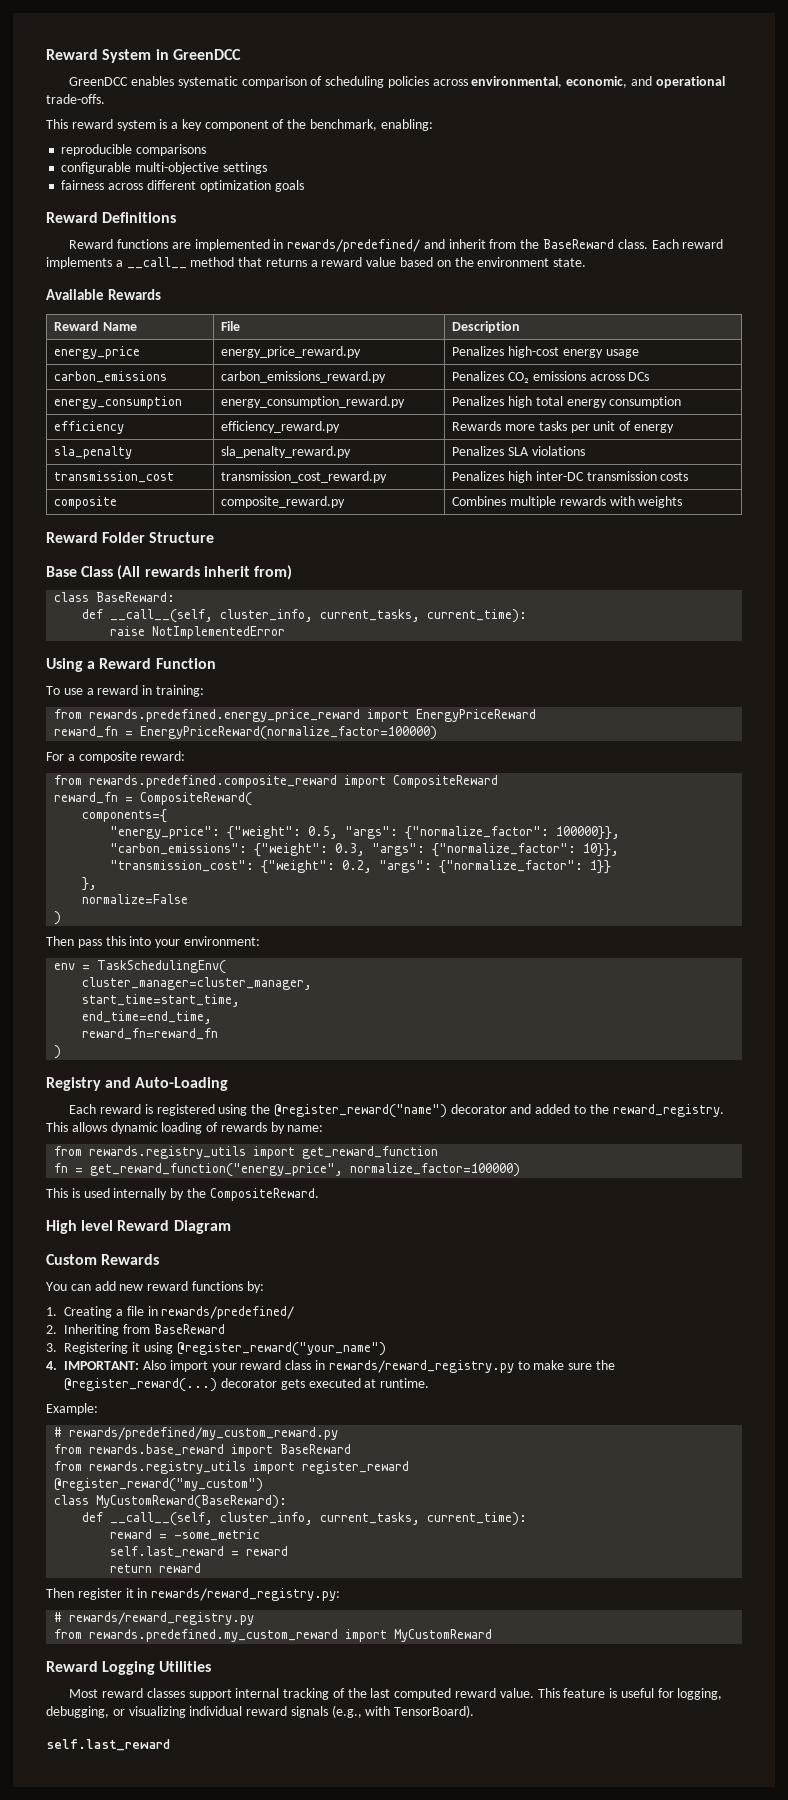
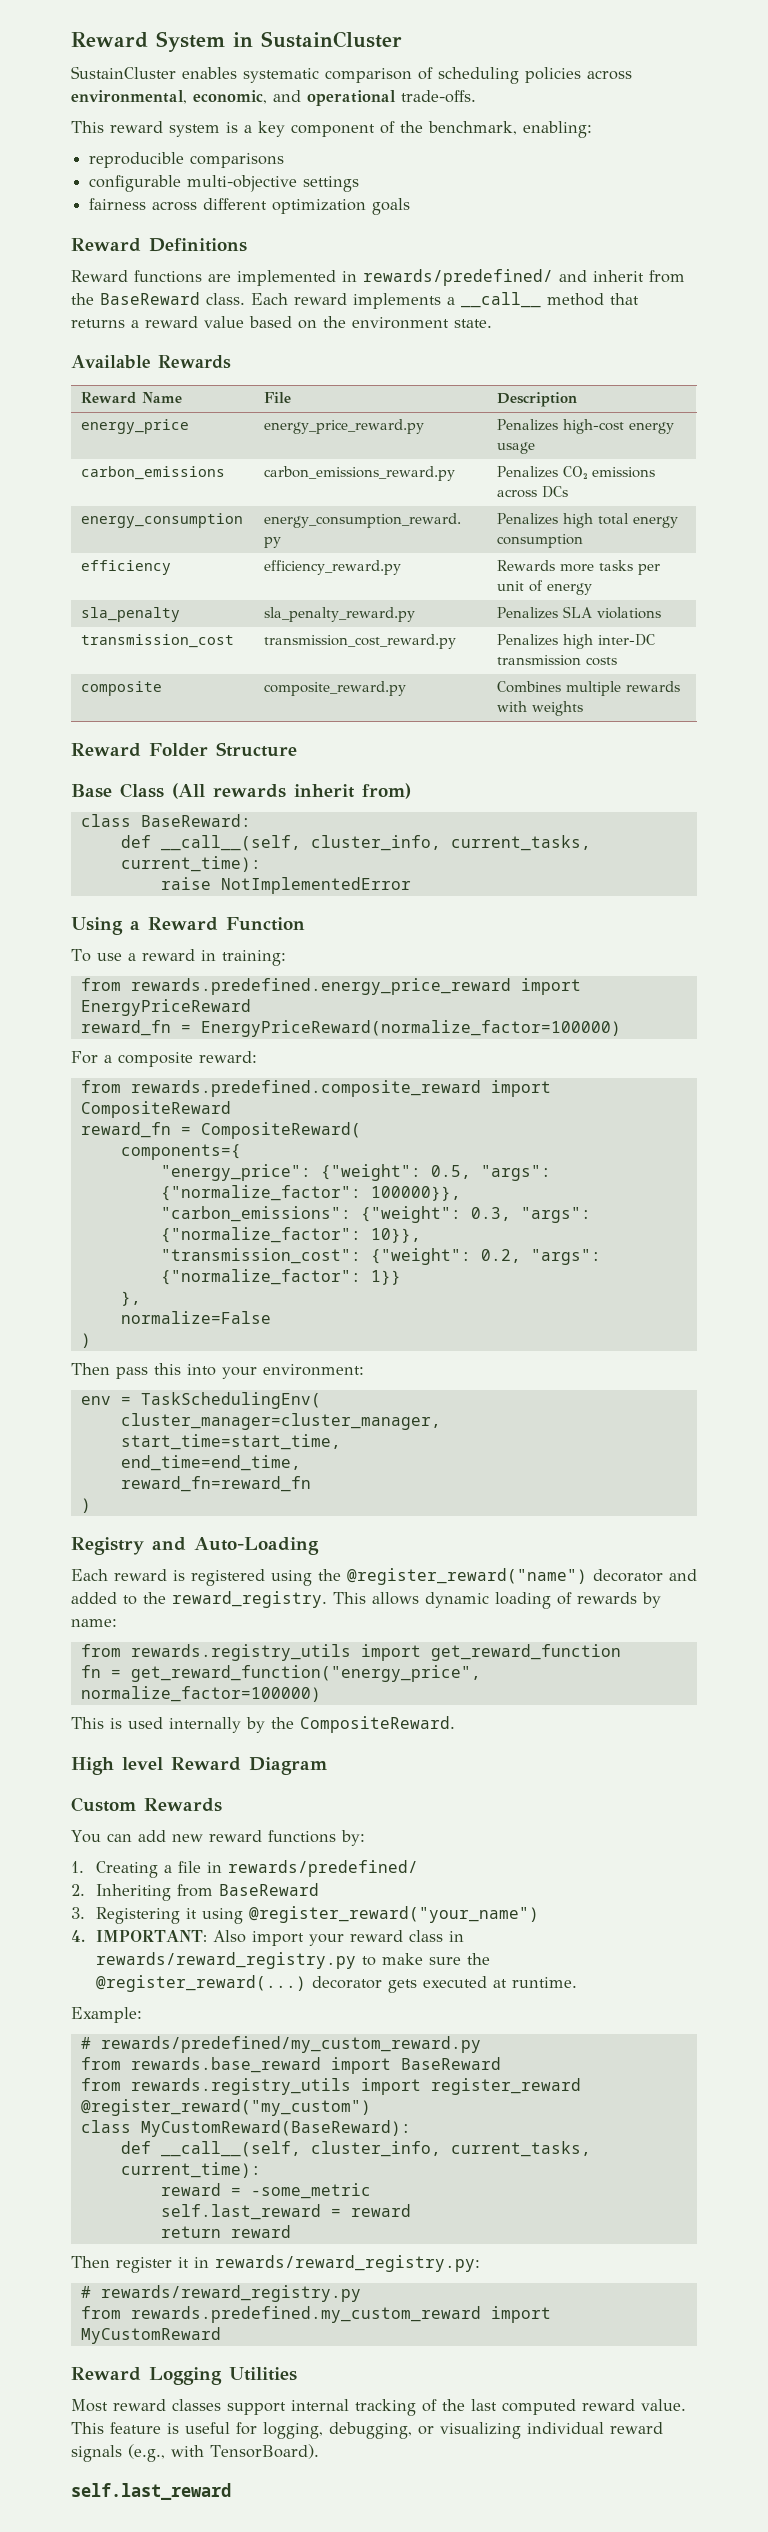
[172,49,241,60] [69,77,129,86] GreenDCC // GreenDCC -> [261,31,402,48] [71,66,176,79] SustainCluster // SustainCluster

